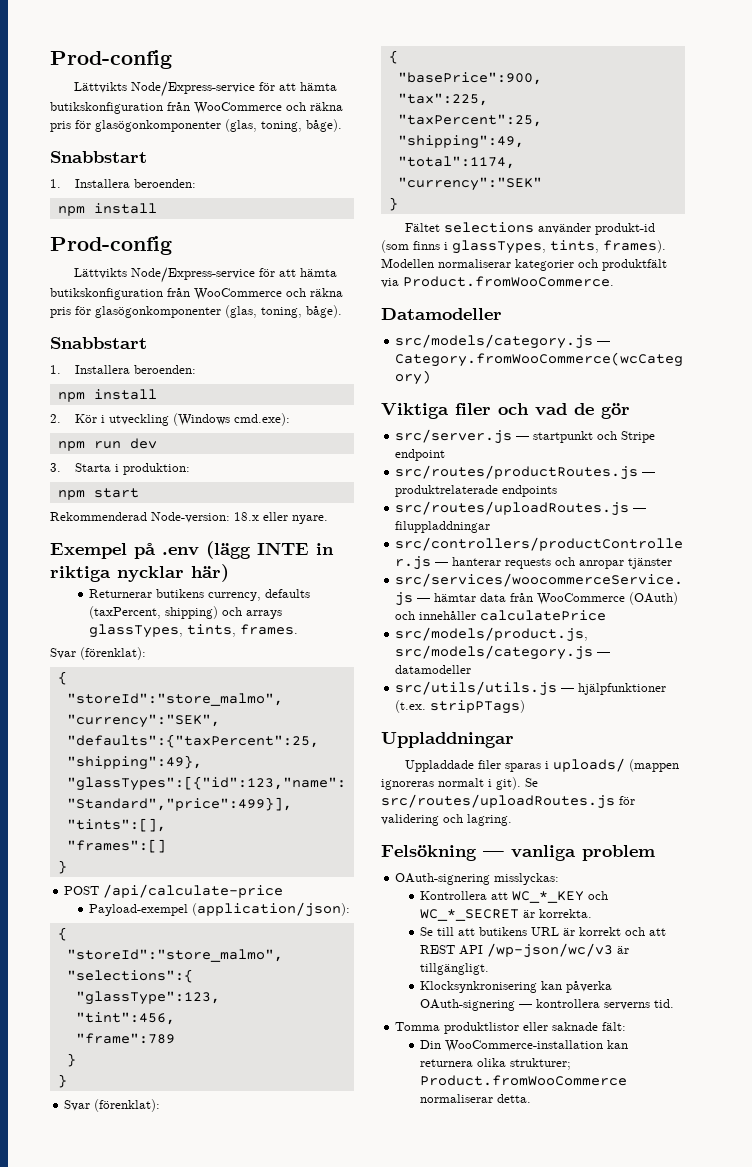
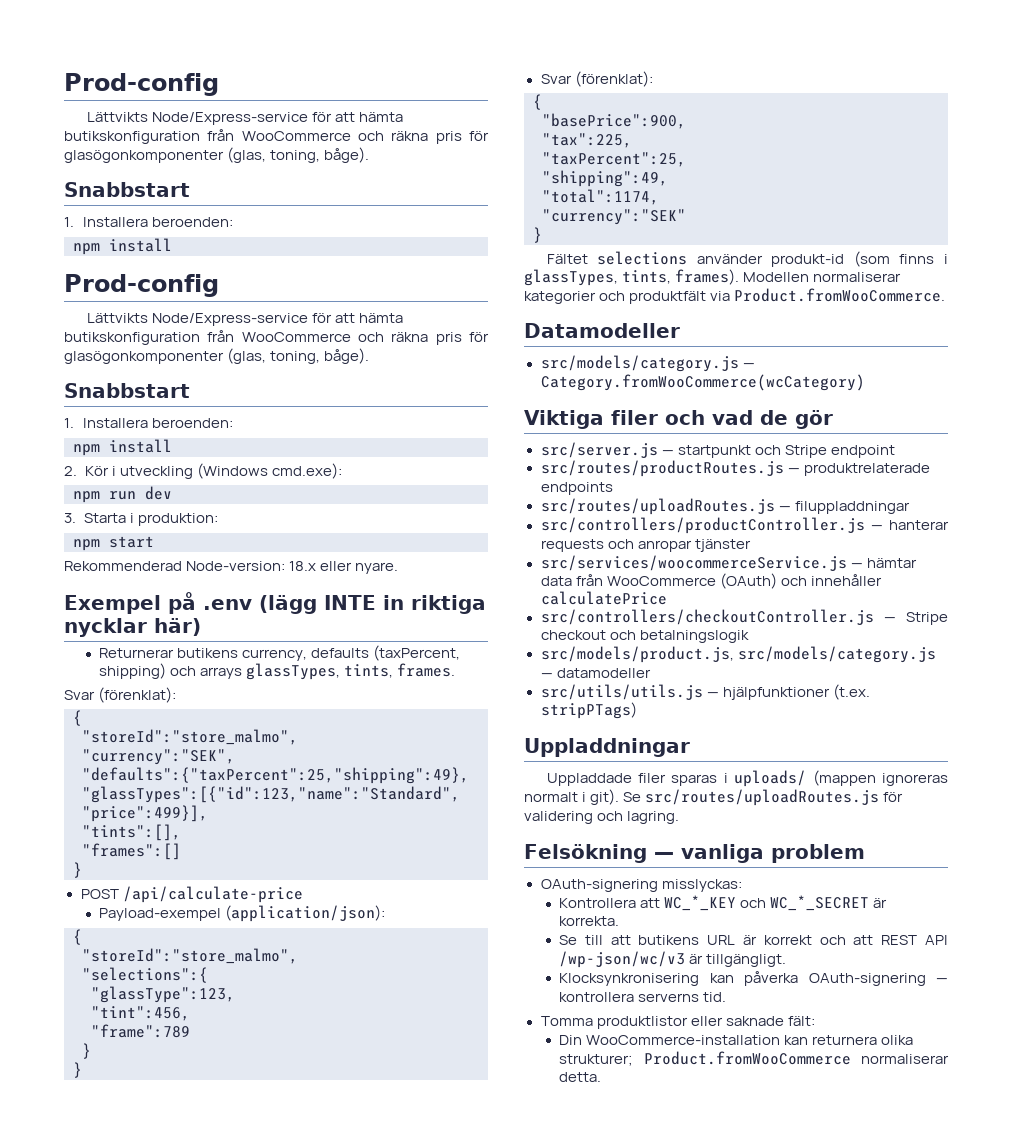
(607, 615) none -> [540,609,948,625] [540,630,749,643] // src/controllers/checkoutController.js — Stripe checkout och betalningslogik

